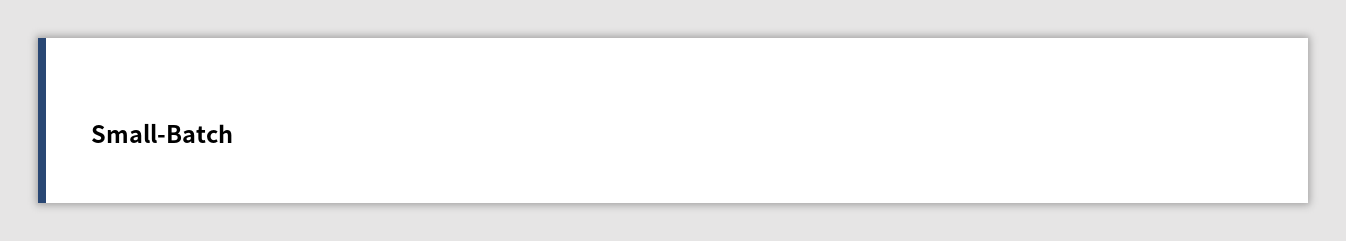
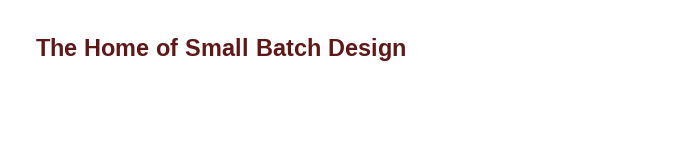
[91,123,233,143] Small-Batch -> [36,38,406,61] The Home of Small Batch Design

